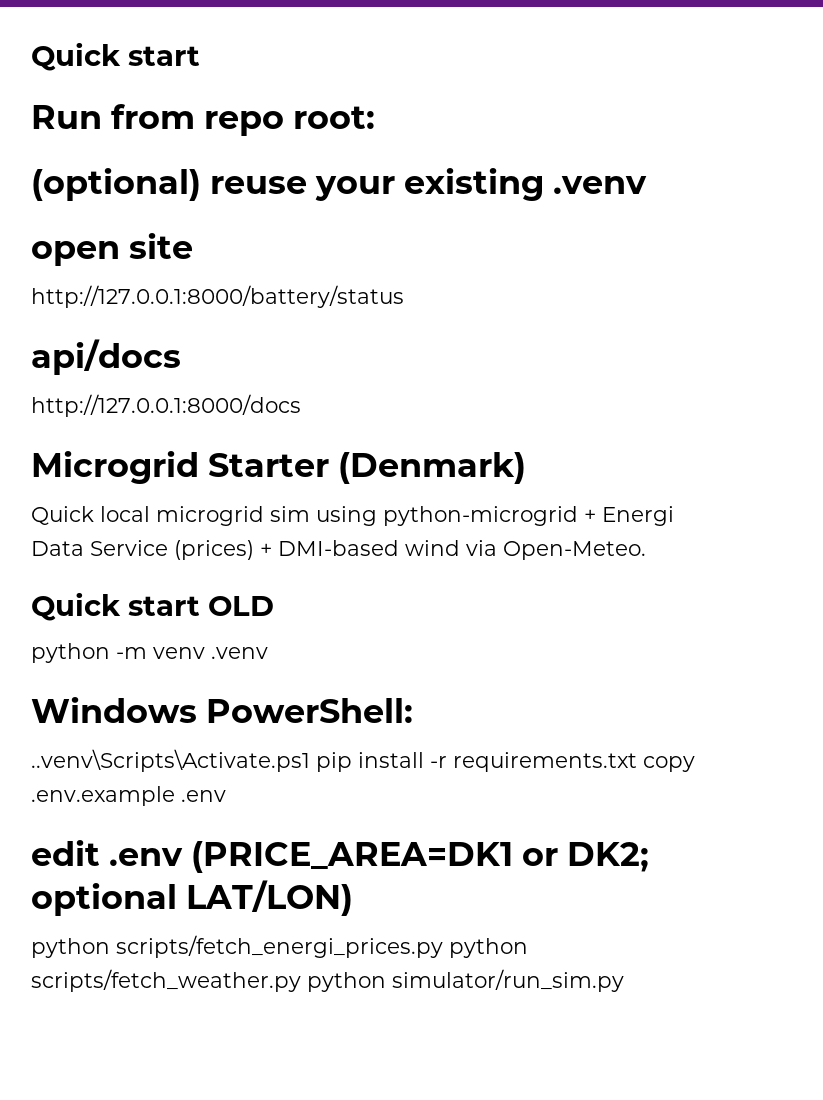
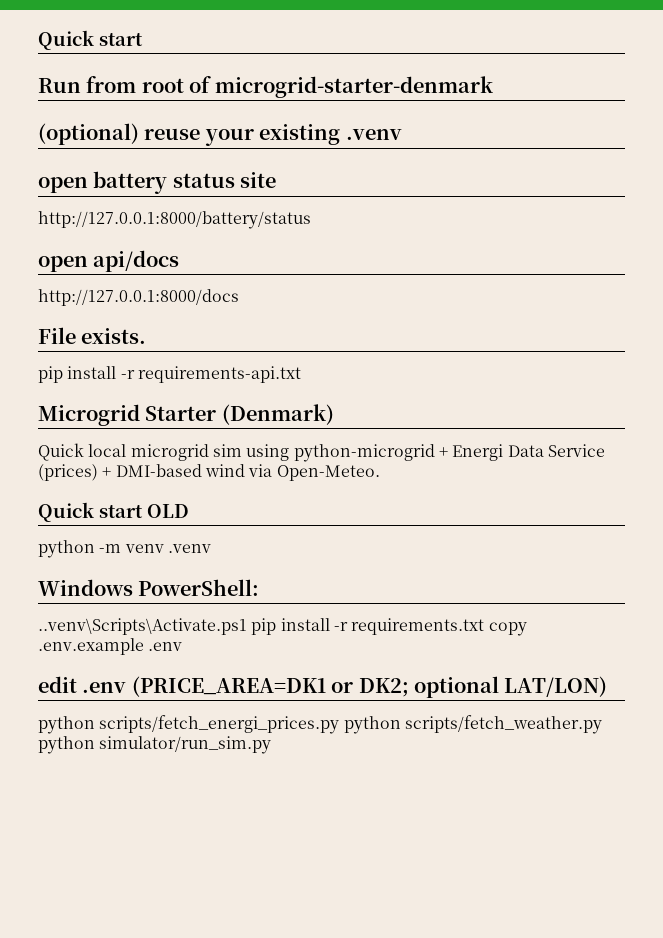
[204,106,376,136] repo root: -> [141,76,493,98] root of microgrid-starter-denmark
(120, 253) none -> [93,171,235,194] battery status
(404, 296) none -> [38,256,88,272] open
(301, 405) none -> [38,327,147,344] [38,366,301,383] // File exists. // pip install -r requirements-api.txt

